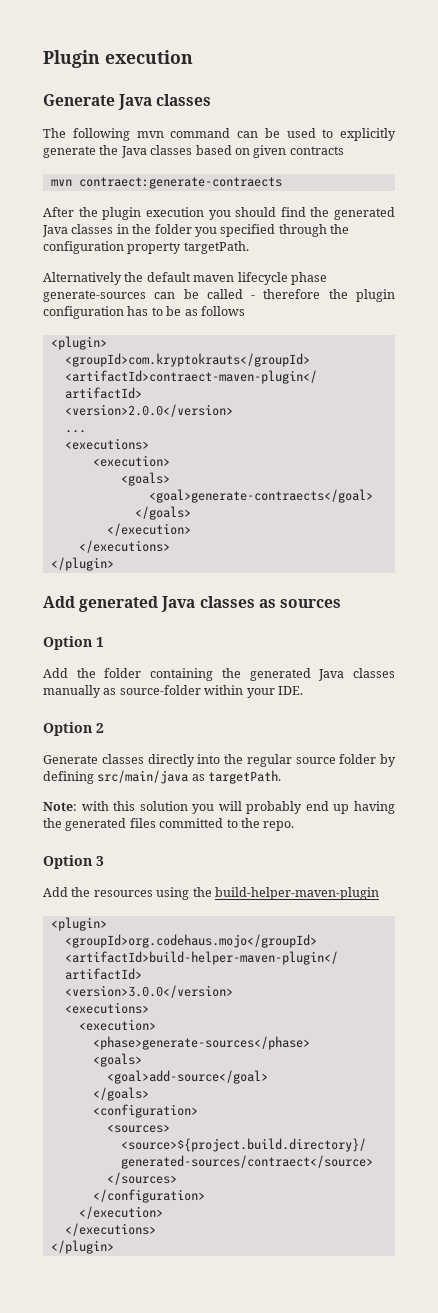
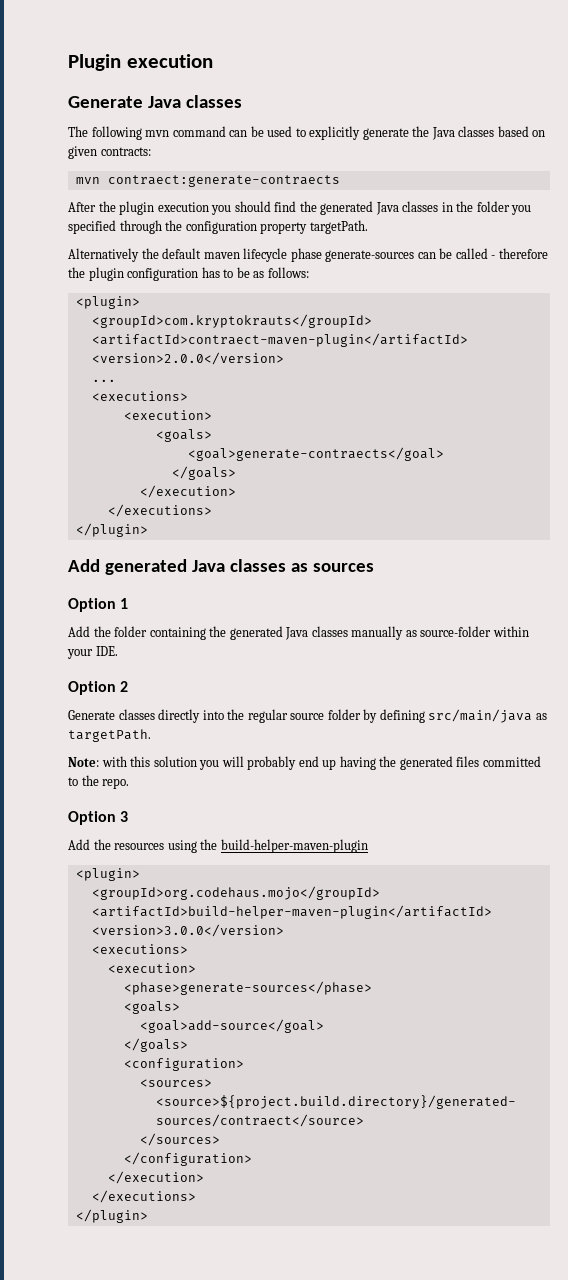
[289,146,344,155] contracts -> [100,147,151,156] contracts:
[200,306,245,316] follows -> [267,267,309,278] follows:

